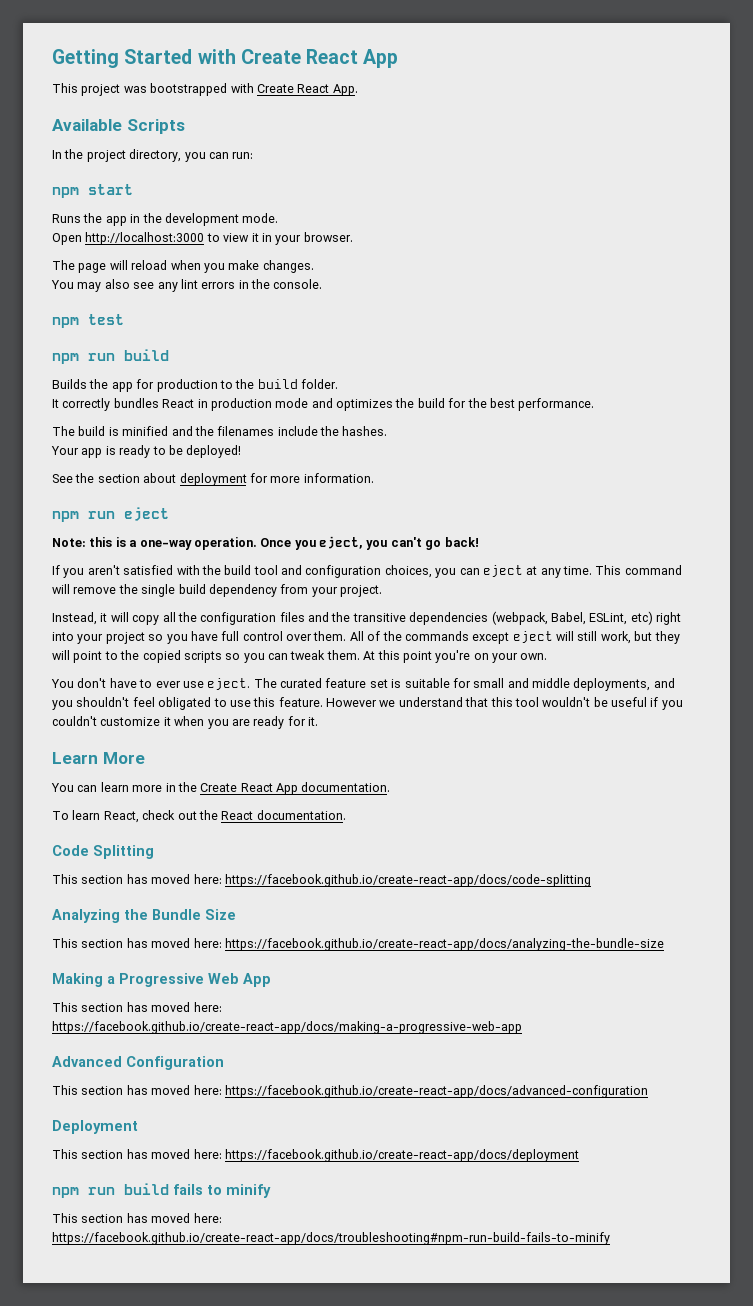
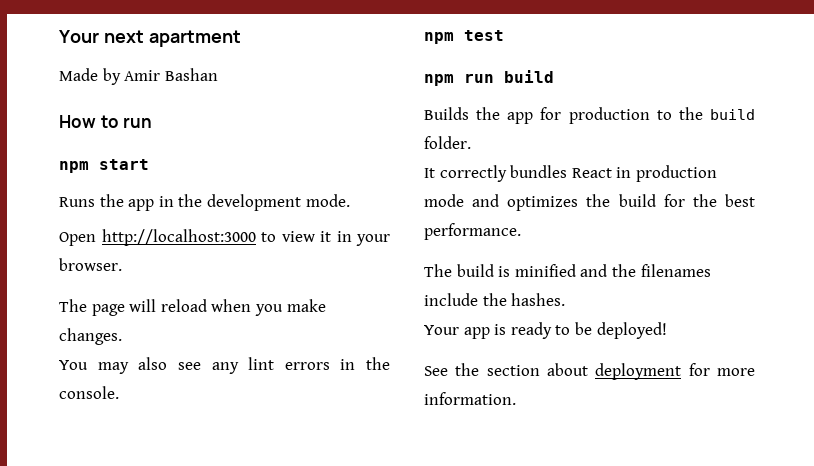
[52,49,399,68] [52,83,358,96] [52,119,185,134] [52,149,254,162] Getting Started with Create React App // This project was bootstrapped with Create React App. // Available Scripts // In the project directory, you can run: -> [59,30,241,47] [59,68,218,85] [59,115,153,128] Your next apartment // Made by Amir Bashan // How to run
[52,507,169,522] [52,536,479,550] [52,565,682,578] [52,584,382,597] [52,611,681,625] [52,631,680,644] [52,650,548,663] [51,678,675,691] [52,697,683,710] [52,716,318,729] [52,752,145,764] [51,782,391,795] [52,810,346,823] [52,845,154,859] [52,874,591,887] [52,909,236,923] [52,938,664,951] [52,973,271,987] [52,1002,222,1012] [52,1021,522,1034] [52,1056,224,1070] [52,1085,648,1098] [52,1120,138,1134] [52,1149,579,1162] [52,1183,271,1198] [52,1213,222,1223] [52,1232,610,1245] // npm run eject // Note: this is a one-way operation. Once you eject, you can't go back! // If you aren't satisfied with the build tool and configuration choices, you can eject at any time. This command will remove the single build dependency from your project. // Instead, it will copy all the configuration files and the transitive dependencies (webpack, Babel, ESLint, etc) right into your project so you have full control over them. All of the commands except eject will still work, but they will point to the copied scripts so you can tweak them. At this point you're on your own. // You don't have to ever use eject. The curated feature set is suitable for small and middle deployments, and you shouldn't feel obligated to use this feature. However we understand that this tool wouldn't be useful if you couldn't customize it when you are ready for it. // Learn More // You can learn more in the Create React App documentation. // To learn React, check out the React documentation. // Code Splitting // This section has moved here: https://facebook.github.io/create-react-app/docs/code-splitting // Analyzing the Bundle Size // This section has moved here: https://facebook.github.io/create-react-app/docs/analyzing-the-bundle-size // Making a Progressive Web App // This section has moved here: https://facebook.github.io/create-react-app/docs/making-a-progressive-web-app // Advanced Configuration // This section has moved here: https://facebook.github.io/create-react-app/docs/advanced-configuration // Deployment // This section has moved here: https://facebook.github.io/create-react-app/docs/deployment // npm run build fails to minify // This section has moved here: https://facebook.github.io/create-react-app/docs/troubleshooting#npm-run-build-fails-to-minify -> (516, 398) none

